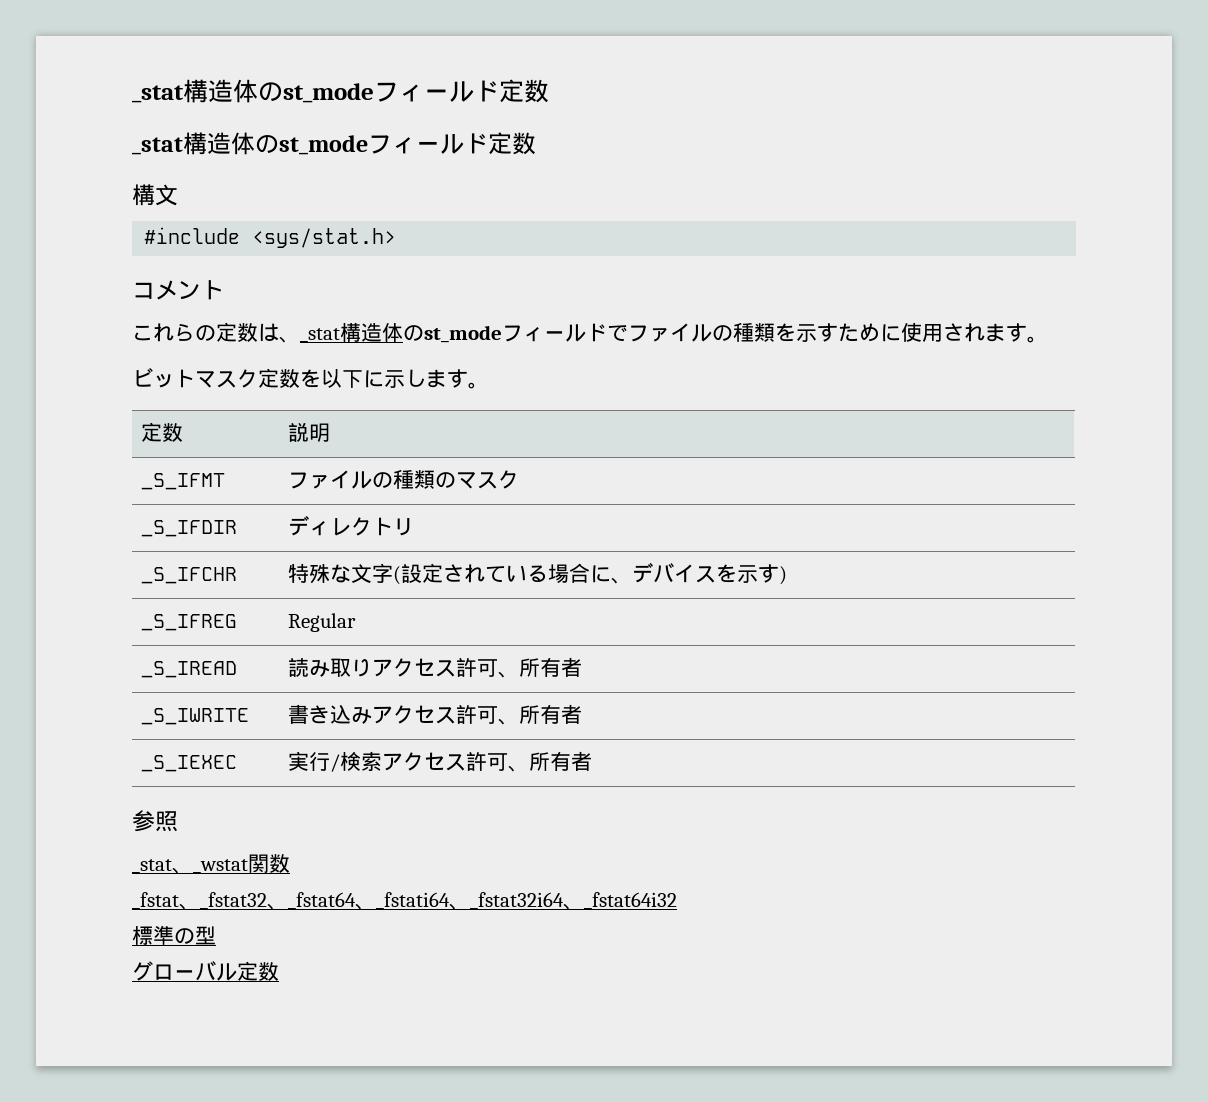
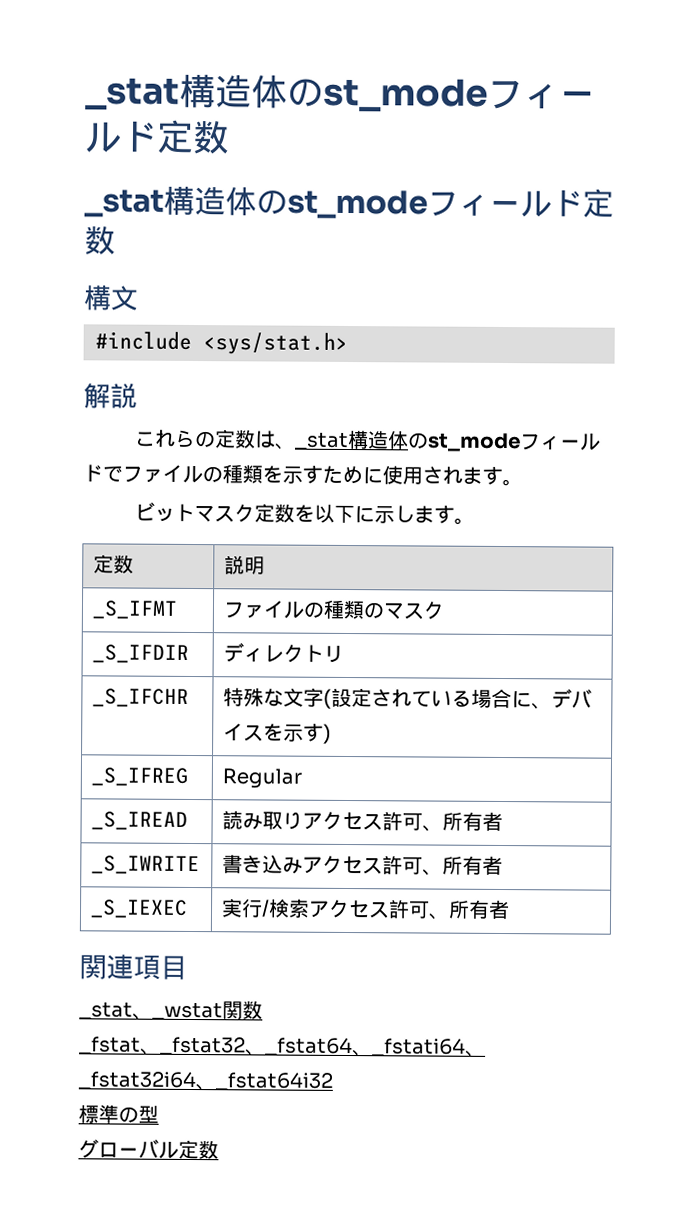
[132,280,224,300] コメント -> [83,383,138,409] 解説
[132,810,178,832] 参照 -> [79,954,188,980] 関連項目

